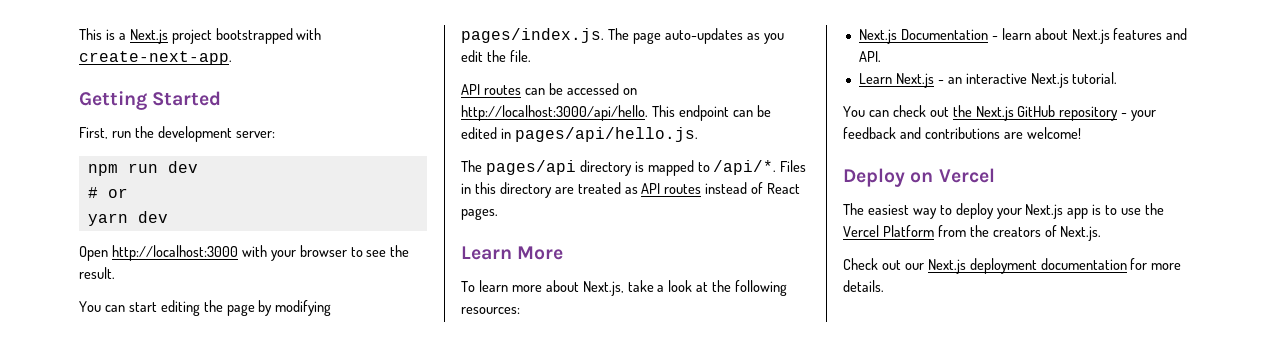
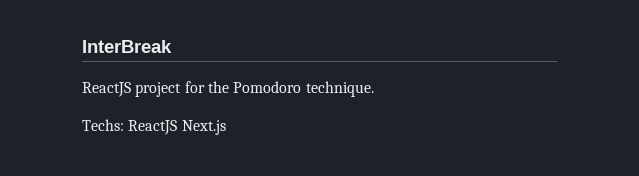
[79,28,322,44] [79,51,232,65] [79,91,222,110] [79,126,275,142] [87,161,198,176] [87,187,128,198] [87,211,168,226] [79,245,410,261] [79,267,115,279] [79,300,332,316] [461,28,784,44] [461,50,531,62] [461,83,637,95] [461,105,771,121] [461,127,698,142] [461,160,807,176] [461,182,801,198] [461,208,498,220] [461,246,564,260] [461,280,788,296] [461,307,520,314] [858,28,1188,44] [858,51,881,62] [858,72,1118,88] [843,105,1157,121] [843,127,1081,139] [843,168,995,187] [843,203,1165,219] [843,225,1102,241] [843,258,1182,274] [843,280,884,292] This is a Next.js project bootstrapped with create-next-app. // Getting Started // First, run the development server: // npm run dev // # or // yarn dev // Open http://localhost:3000 with your browser to see the result. // You can start editing the page by modifying pages/index.js. The page auto-updates as you edit the file. // API routes can be accessed on http://localhost:3000/api/hello. This endpoint can be edited in pages/api/hello.js. // The pages/api directory is mapped to /api/*. Files in this directory are treated as API routes instead of React pages. // Learn More // To learn more about Next.js, take a look at the following resources: // Next.js Documentation - learn about Next.js features and API. // Learn Next.js - an interactive Next.js tutorial. // You can check out the Next.js GitHub repository - your feedback and contributions are welcome! // Deploy on Vercel // The easiest way to deploy your Next.js app is to use the Vercel Platform from the creators of Next.js. // Check out our Next.js deployment documentation for more details. -> [82,40,172,53] [82,81,374,97] [82,119,226,135] InterBreak // ReactJS project for the Pomodoro technique. // Techs: ReactJS Next.js

